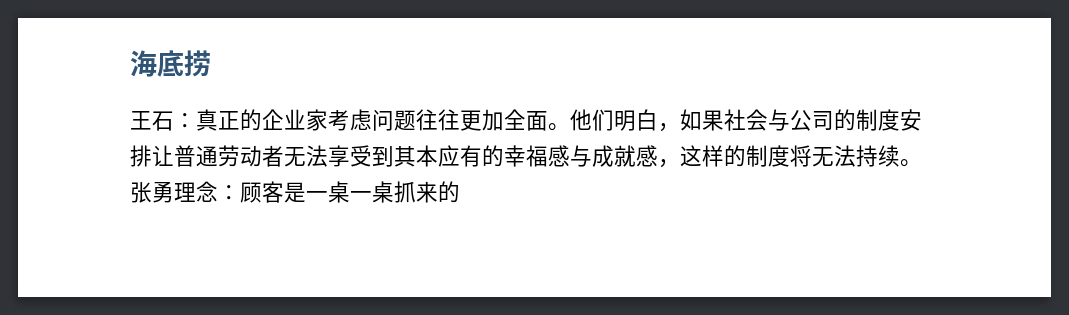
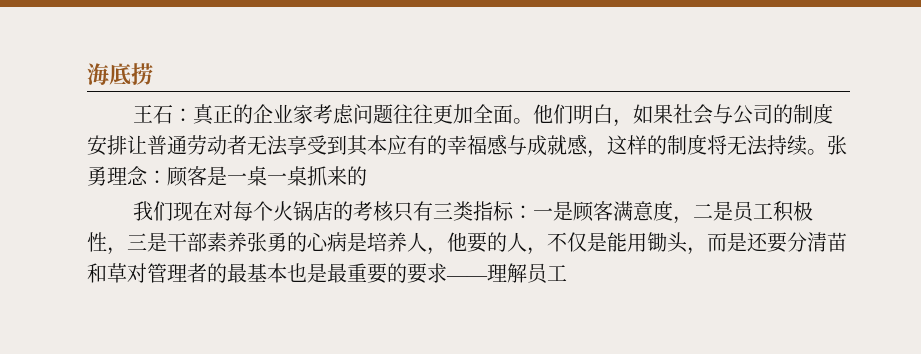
(460, 192) none -> [133,200,814,224] [87,232,847,255] [87,263,567,284] // 我们现在对每个火锅店的考核只有三类指标：一是顾客满意度，二是员工积极性，三是干部素养张勇的心病是培养人，他要的人，不仅是能用锄头，而是还要分清苗和草对管理者的最基本也是最重要的要求——理解员工

